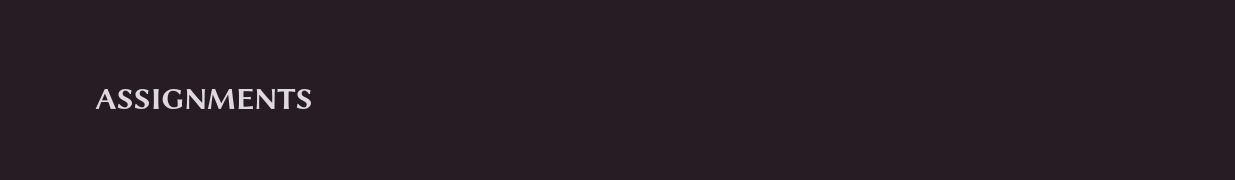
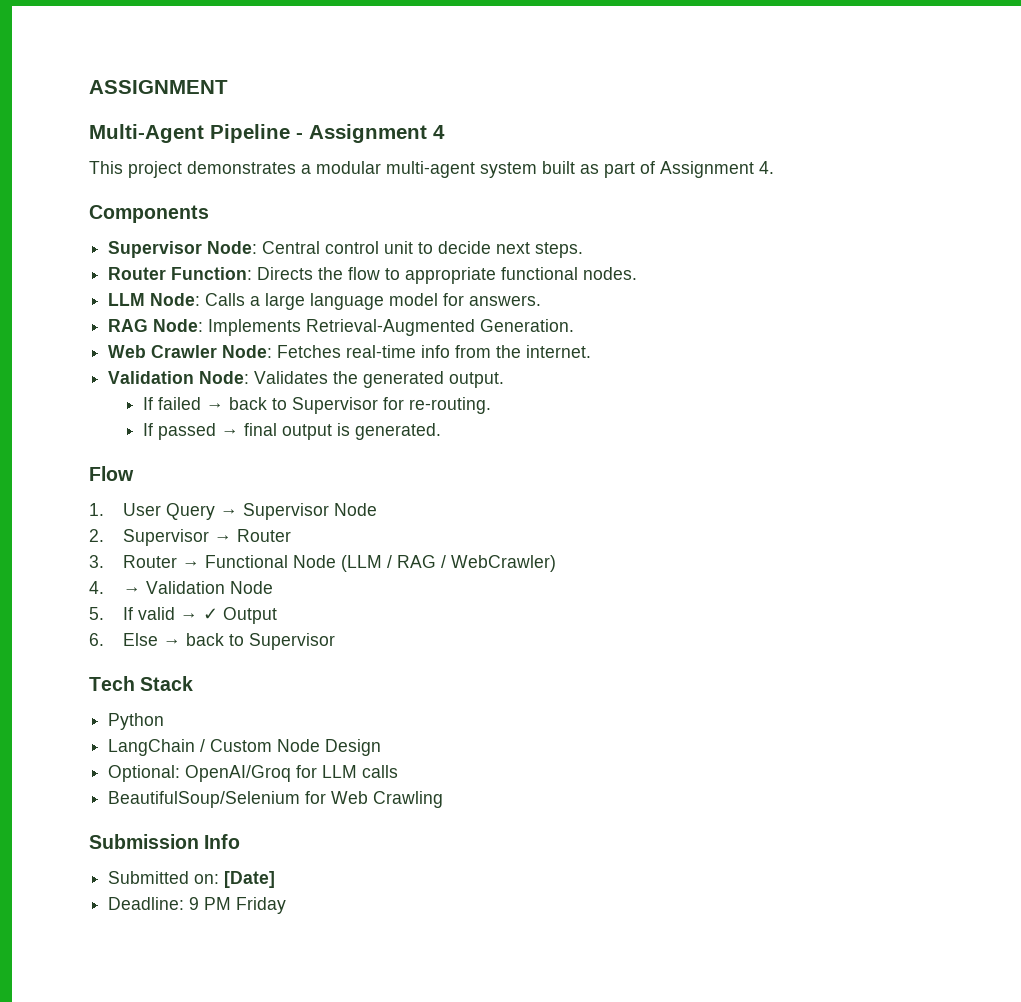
[95,88,313,110] ASSIGNMENTS -> [89,80,228,94] [89,124,445,143] [89,161,774,178] [89,205,209,223] [108,241,584,258] [108,267,638,284] [108,293,542,310] [108,319,575,336] [108,345,592,358] [108,371,505,388] [142,397,491,414] [142,423,441,440] [89,466,134,481] [89,503,378,520] [89,529,292,546] [89,555,557,572] [89,581,274,594] [89,607,278,624] [89,633,336,650] [89,676,194,691] [108,713,165,730] [108,739,382,756] [108,765,399,782] [108,791,444,808] [89,834,241,849] [108,871,276,888] [108,897,287,914] ASSIGNMENT // Multi-Agent Pipeline - Assignment 4 // This project demonstrates a modular multi-agent system built as part of Assignment 4. // Components // Supervisor Node: Central control unit to decide next steps. // Router Function: Directs the flow to appropriate functional nodes. // LLM Node: Calls a large language model for answers. // RAG Node: Implements Retrieval-Augmented Generation. // Web Crawler Node: Fetches real-time info from the internet. // Validation Node: Validates the generated output. // If failed → back to Supervisor for re-routing. // If passed → final output is generated. // Flow // 1. User Query → Supervisor Node // 2. Supervisor → Router // 3. Router → Functional Node (LLM / RAG / WebCrawler) // 4. → Validation Node // 5. If valid → ✓ Output // 6. Else → back to Supervisor // Tech Stack // Python // LangChain / Custom Node Design // Optional: OpenAI/Groq for LLM calls // BeautifulSoup/Selenium for Web Crawling // Submission Info // Submitted on: [Date] // Deadline: 9 PM Friday

